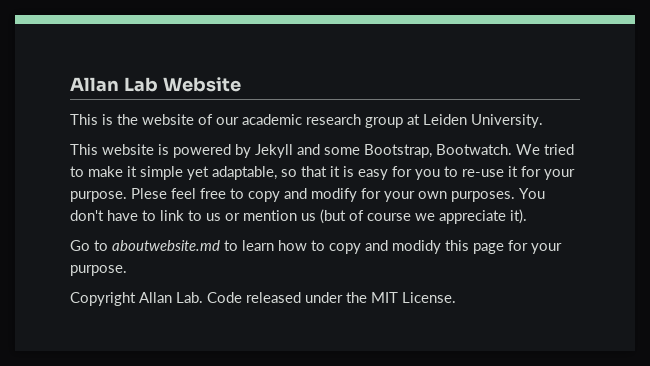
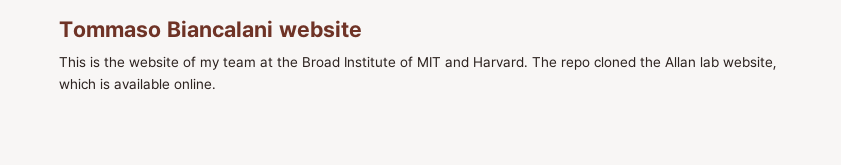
[70,77,241,92] Allan Lab Website -> [59,20,362,38] Tommaso Biancalani website
[216,114,543,128] [70,144,574,158] [70,166,575,180] [70,188,545,202] [70,209,527,224] [70,240,562,254] [70,265,127,276] [70,292,456,306] our academic research group at Leiden University. // This website is powered by Jekyll and some Bootstrap, Bootwatch. We tried to make it simple yet adaptable, so that it is easy for you to re-use it for your purpose. Plese feel free to copy and modify for your own purposes. You don't have to link to us or mention us (but of course we appreciate it). // Go to aboutwebsite.md to learn how to copy and modidy this page for your purpose. // Copyright Allan Lab. Code released under the MIT License. -> [200,56,777,70] [59,78,216,90] my team at the Broad Institute of MIT and Harvard. The repo cloned the Allan lab website, which is available online.

